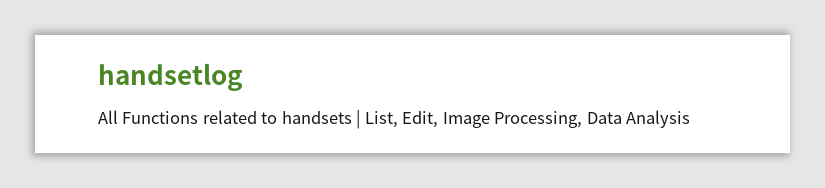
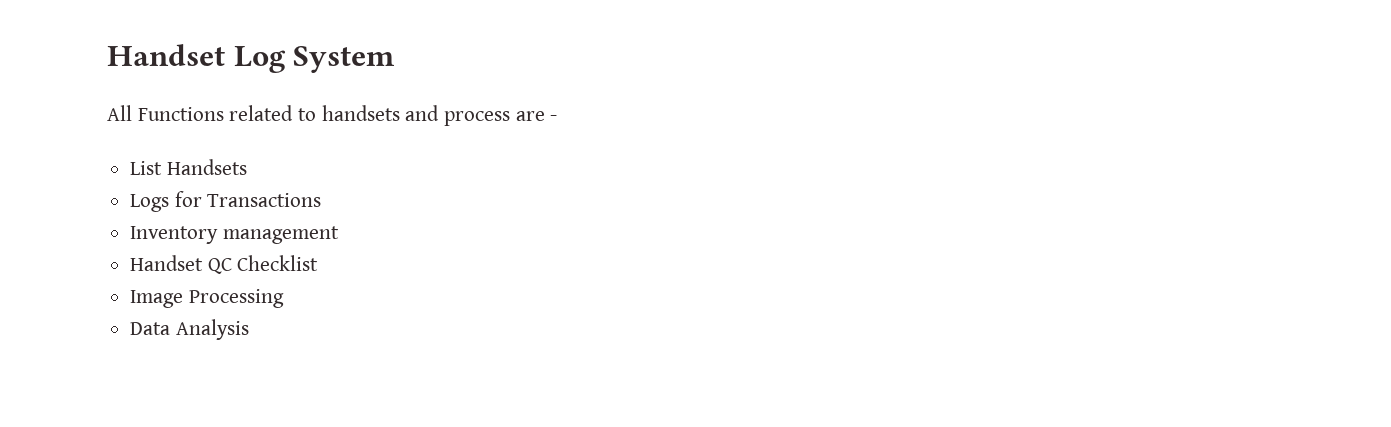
[98,63,243,91] handsetlog -> [107,44,396,73] Handset Log System
[356,110,583,129] | List, Edit, Image Processing, -> [405,105,558,126] [130,159,247,175] [130,191,322,212] [130,226,339,244] [130,255,319,274] [130,289,284,308] and process are - // List Handsets // Logs for Transactions // Inventory management // Handset QC Checklist // Image Processing //

